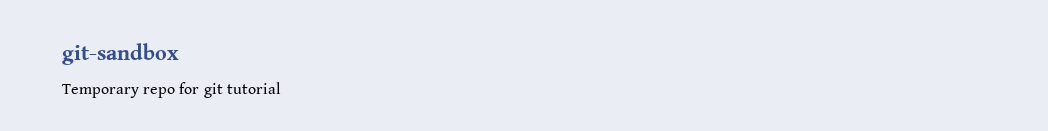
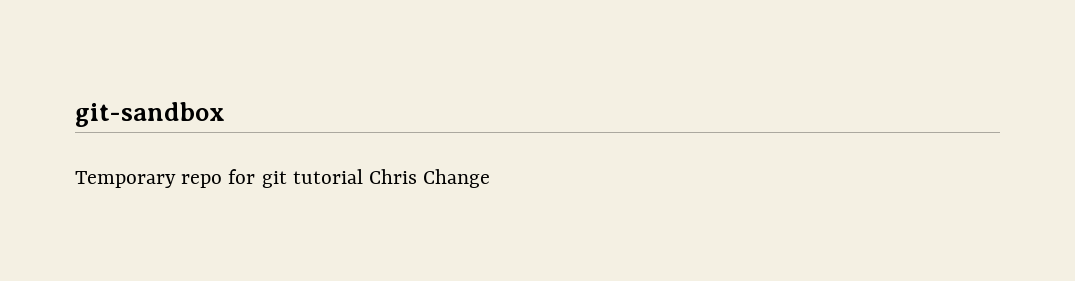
(281, 88) none -> [369,169,491,188] Chris Change

